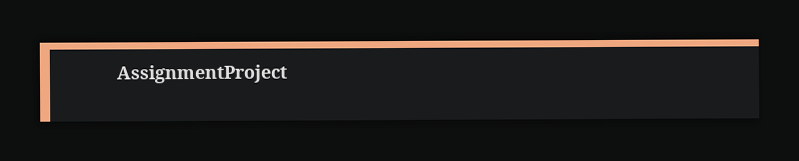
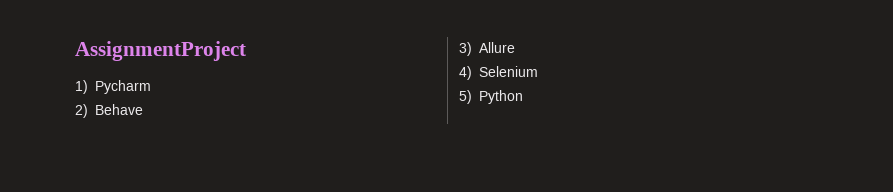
(288, 74) none -> [75,80,151,94] [75,104,143,118] [459,42,515,56] [459,66,538,80] [459,90,523,104] // 1) Pycharm // 2) Behave // 3) Allure // 4) Selenium // 5) Python

